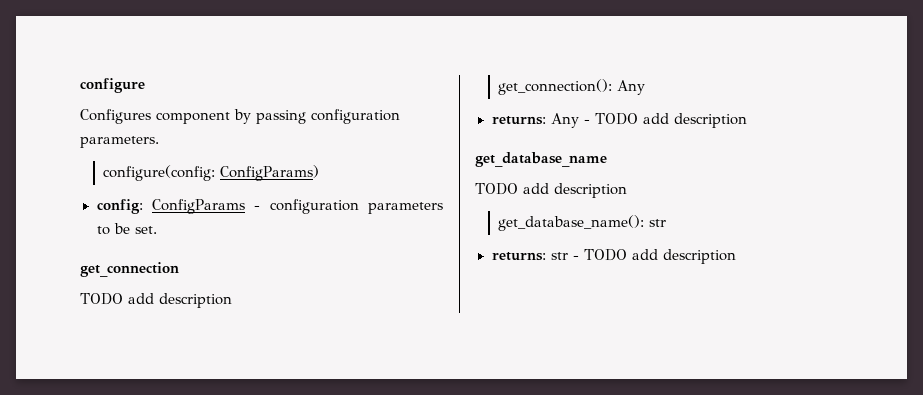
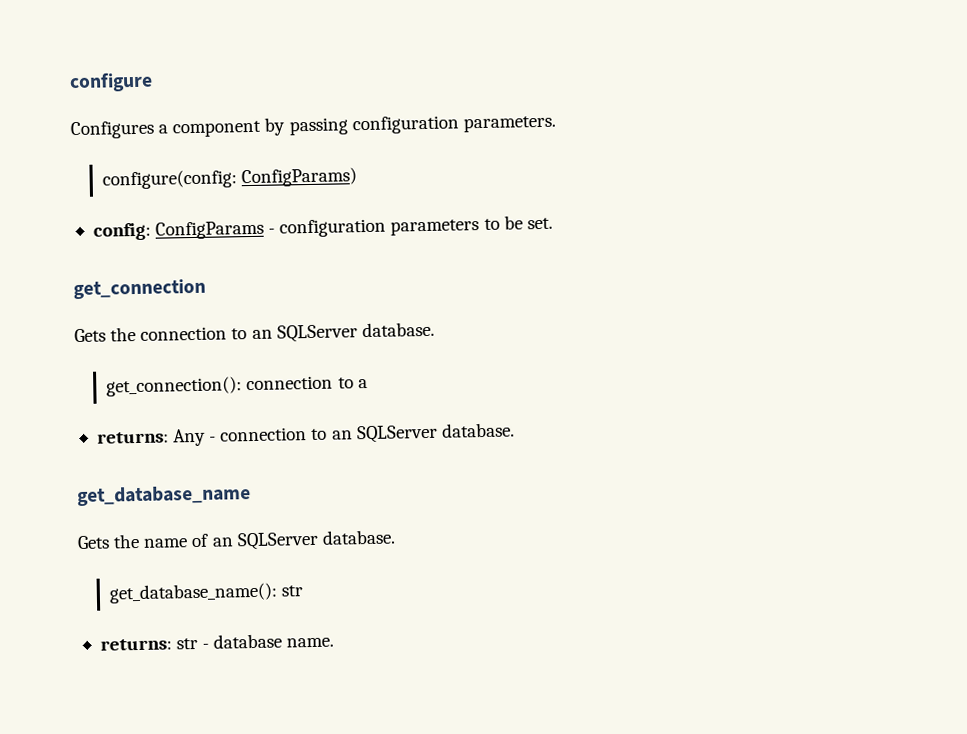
(151, 116) none -> [158,124,169,134] a
[80,293,232,308] [498,79,646,95] [491,113,747,128] [475,152,607,167] [475,183,627,198] TODO add description // get_connection(): Any // returns: Any - TODO add description // get_database_name // TODO add description -> [74,321,435,343] [106,375,368,397] [96,422,515,447] [77,485,251,507] [77,529,396,551] Gets the connection to an SQLServer database. // get_connection(): connection to a // returns: Any - connection to an SQLServer database. // get_database_name // Gets the name of an SQLServer database.
[583,249,736,264] TODO add description -> [213,633,335,649] database name.

